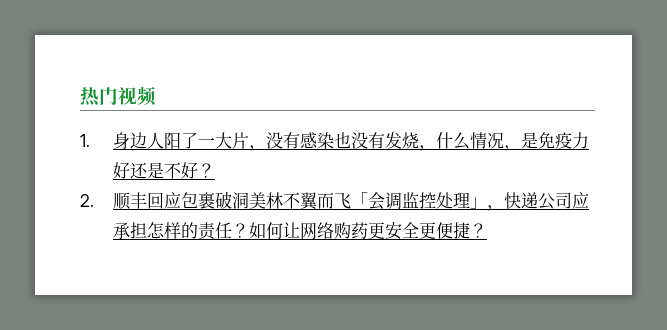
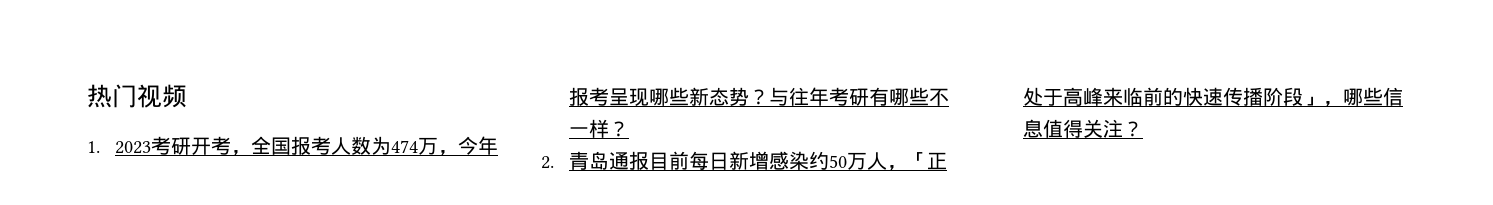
[112,132,589,151] [112,162,215,179] [80,191,589,211] [112,222,470,240] 身边人阳了一大片，没有感染也没有发烧，什么情况，是免疫力好还是不好？ // 2.顺丰回应包裹破洞美林不翼而飞「会调监控处理」，快递公司应承担怎样的责任？如何让网络购药更安全更便捷 -> [114,136,498,156] [568,87,949,107] [568,119,629,138] [541,151,947,171] [1022,87,1403,107] [1022,119,1123,138] 2023考研开考，全国报考人数为474万，今年报考呈现哪些新态势？与往年考研有哪些不一样？ // 2.青岛通报目前每日新增感染约50万人，「正处于高峰来临前的快速传播阶段」，哪些信息值得关注

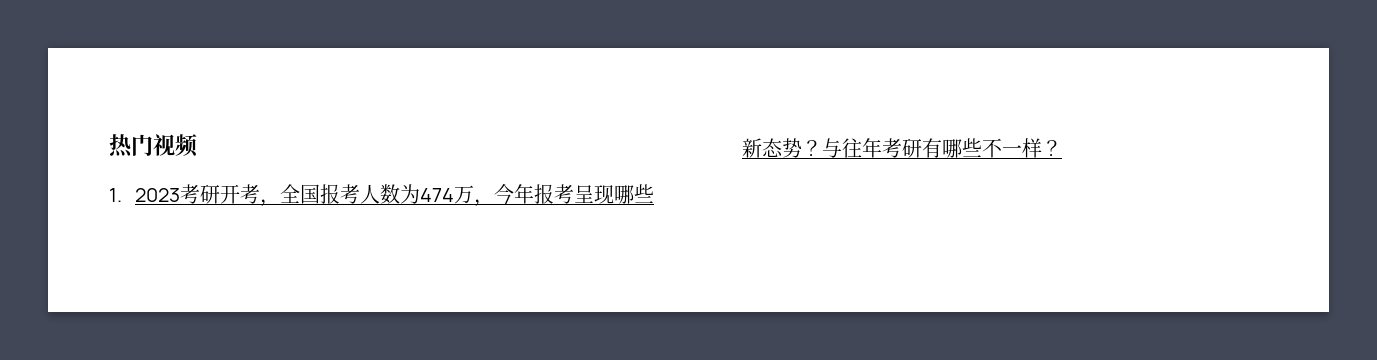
[541,151,947,171] [1022,87,1403,107] [1022,119,1143,138] // 2.青岛通报目前每日新增感染约50万人，「正处于高峰来临前的快速传播阶段」，哪些信息值得关注？ -> (1062, 148) none

